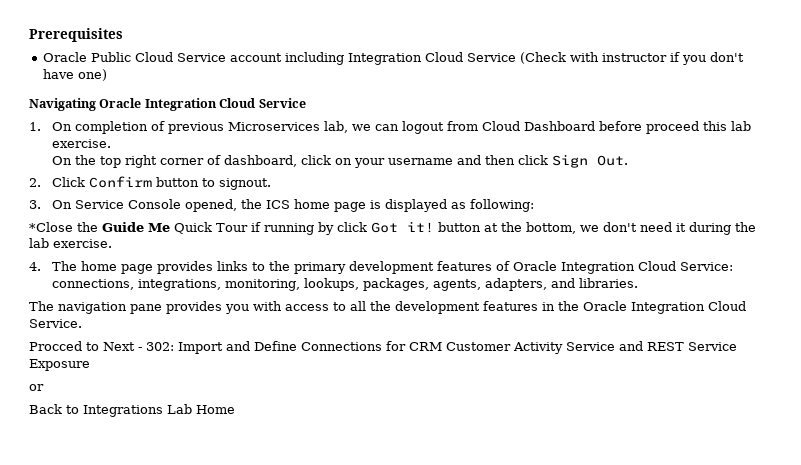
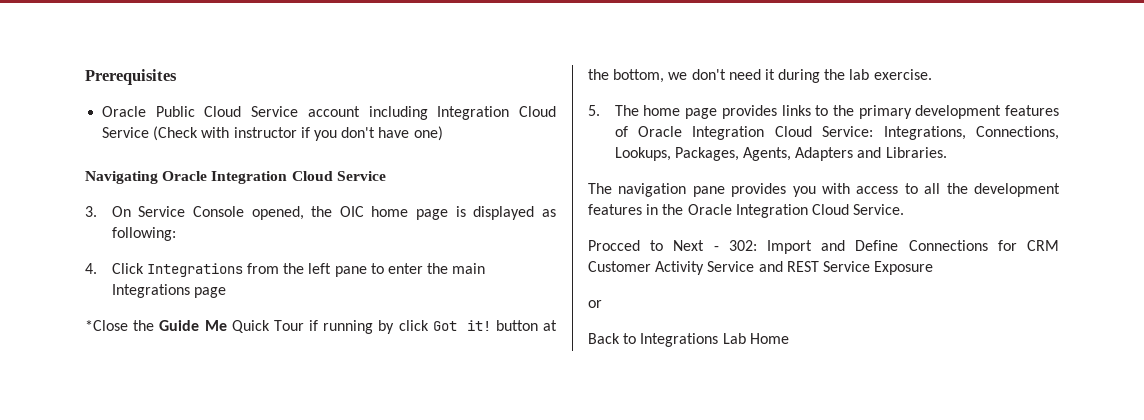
[29,121,752,134] [52,139,112,148] [52,154,629,168] [29,176,272,190] // 1. On completion of previous Microservices lab, we can logout from Cloud Dashboard before proceed this lab exercise. // On the top right corner of dashboard, click on your username and then click Sign Out. // 2. Click Confirm button to signout. -> (386, 176) none
[266,200,291,209] ICS -> [339,206,364,217] OIC
(535, 205) none -> [85,263,486,277] [111,284,226,298] // 4. Click Integrations from the left pane to enter the main Integrations page
[29,262,41,271] 4. -> [588,105,600,116] 5.
[52,278,639,291] connections, integrations, monitoring, lookups, packages, agents, adapters, and libraries. -> [883,126,1059,140] [614,147,947,161] Integrations, Connections, Lookups, Packages, Agents, Adapters and Libraries.

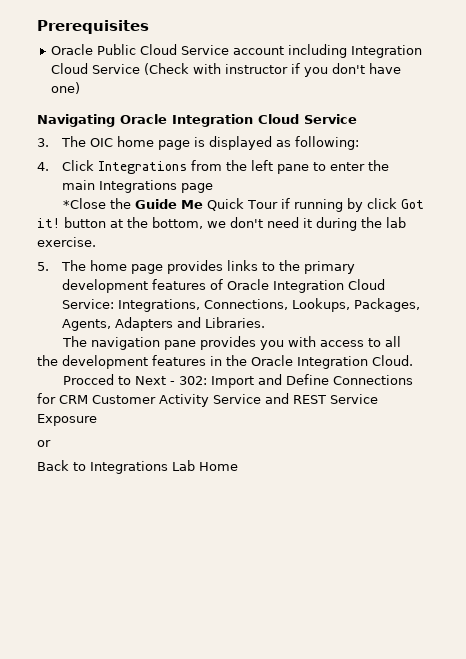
[111,206,333,220] On Service Console opened, the -> [60,136,86,147] The
[811,204,905,215] Cloud Service. -> [372,355,413,366] Cloud.

